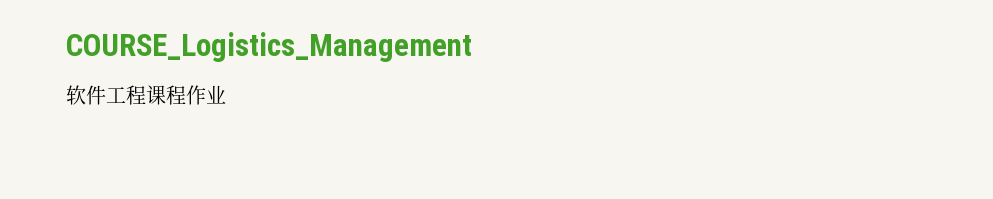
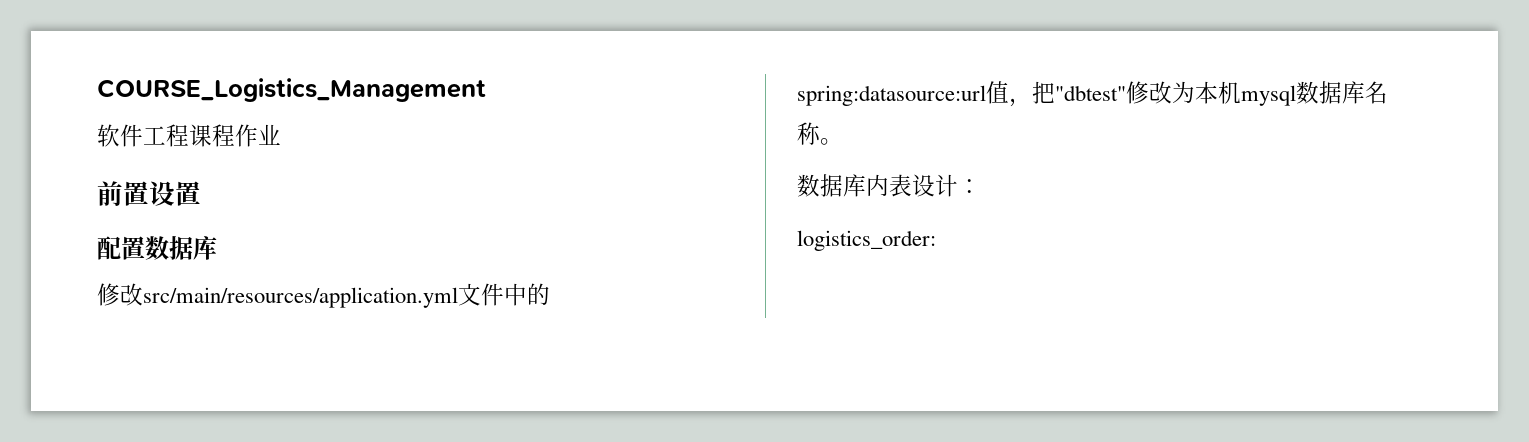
(226, 94) none -> [97,181,201,206] [97,235,217,260] [97,283,550,308] [797,81,1388,107] [797,122,843,145] [797,174,981,197] [797,230,936,251] // 前置设置 // 配置数据库 // 修改src/main/resources/application.yml文件中的spring:datasource:url值，把"dbtest"修改为本机mysql数据库名称。 // 数据库内表设计： // logistics_order:

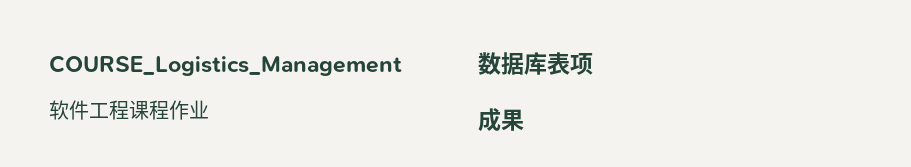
[97,181,201,206] [97,235,217,260] [97,283,550,308] [797,81,1388,107] [797,122,843,145] [797,174,981,197] [797,230,936,251] 前置设置 // 配置数据库 // 修改src/main/resources/application.yml文件中的spring:datasource:url值，把"dbtest"修改为本机mysql数据库名称。 // 数据库内表设计： // logistics_order: -> [478,52,593,75] [478,108,524,132] 数据库表项 // 成果

